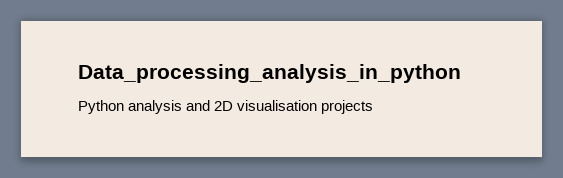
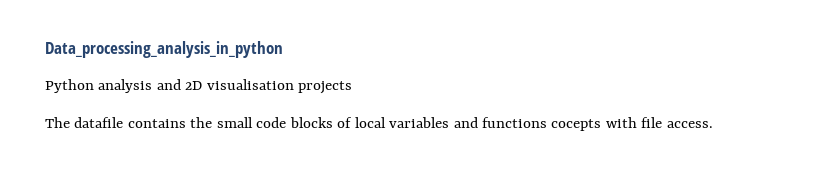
(374, 107) none -> [45,117,713,131] // The datafile contains the small code blocks of local variables and functions cocepts with file access.

